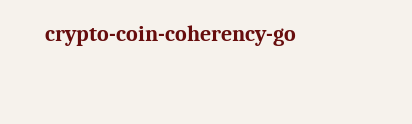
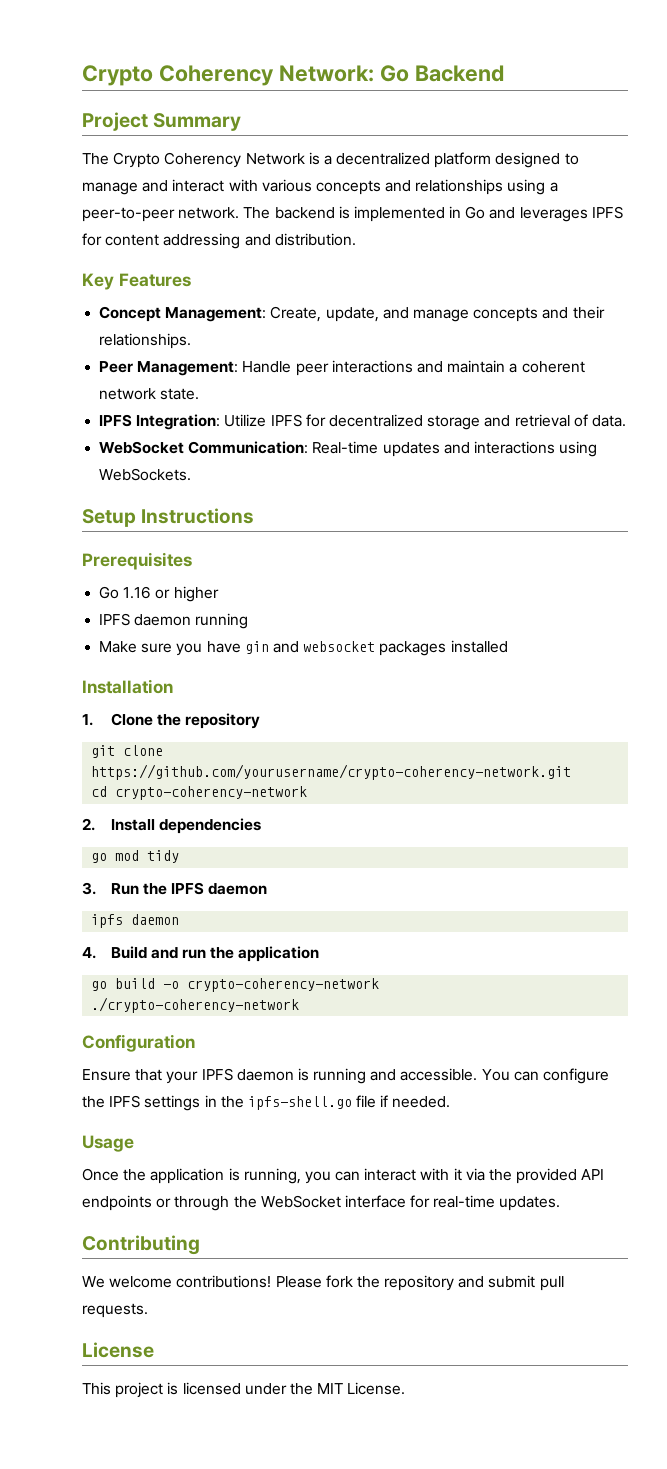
[45,25,296,46] crypto-coin-coherency-go -> [82,65,504,86] [82,112,242,131] [82,152,579,168] [82,179,558,195] [82,206,623,222] [82,233,356,249] [82,273,191,290] [99,306,605,322] [99,333,192,349] [99,360,585,376] [99,388,200,400] [99,414,626,430] [99,441,598,457] [99,468,192,481] [82,508,255,527] [82,552,192,570] [99,586,219,602] [99,613,249,629] [99,640,508,656] [82,679,173,694] [82,713,260,729] [91,745,164,758] [91,764,572,780] [91,786,308,800] [82,818,261,834] [91,850,180,863] [82,882,268,895] [91,914,180,928] [82,946,320,962] [91,978,380,992] [91,997,300,1013] [82,1034,195,1052] [82,1068,610,1084] [82,1095,451,1111] [82,1135,134,1152] [82,1168,605,1184] [82,1195,561,1211] [82,1235,200,1255] [82,1275,564,1291] [82,1303,148,1318] [82,1342,154,1358] [82,1382,406,1398] Crypto Coherency Network: Go Backend // Project Summary // The Crypto Coherency Network is a decentralized platform designed to manage and interact with various concepts and relationships using a peer-to-peer network. The backend is implemented in Go and leverages IPFS for content addressing and distribution. // Key Features // Concept Management: Create, update, and manage concepts and their relationships. // Peer Management: Handle peer interactions and maintain a coherent network state. // IPFS Integration: Utilize IPFS for decentralized storage and retrieval of data. // WebSocket Communication: Real-time updates and interactions using WebSockets. // Setup Instructions // Prerequisites // Go 1.16 or higher // IPFS daemon running // Make sure you have gin and websocket packages installed // Installation // 1. Clone the repository // git clone https://github.com/yourusername/crypto-coherency-network.git // cd crypto-coherency-network // 2. Install dependencies // go mod tidy // 3. Run the IPFS daemon // ipfs daemon // 4. Build and run the application // go build -o crypto-coherency-network // ./crypto-coherency-network // Configuration // Ensure that your IPFS daemon is running and accessible. You can configure the IPFS settings in the ipfs-shell.go file if needed. // Usage // Once the application is running, you can interact with it via the provided API endpoints or through the WebSocket interface for real-time updates. // Contributing // We welcome contributions! Please fork the repository and submit pull requests. // License // This project is licensed under the MIT License.

